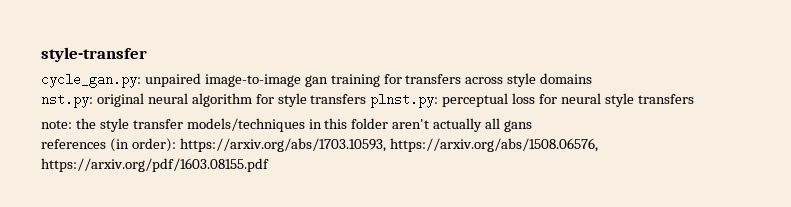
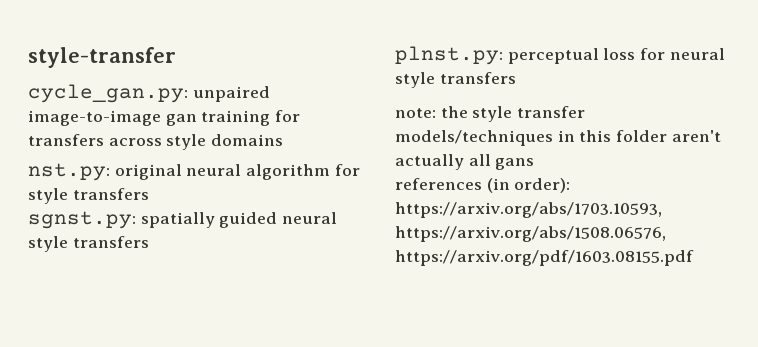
(367, 99) none -> [28,211,338,229] [28,236,149,252] // sgnst.py: spatially guided neural style transfers //

